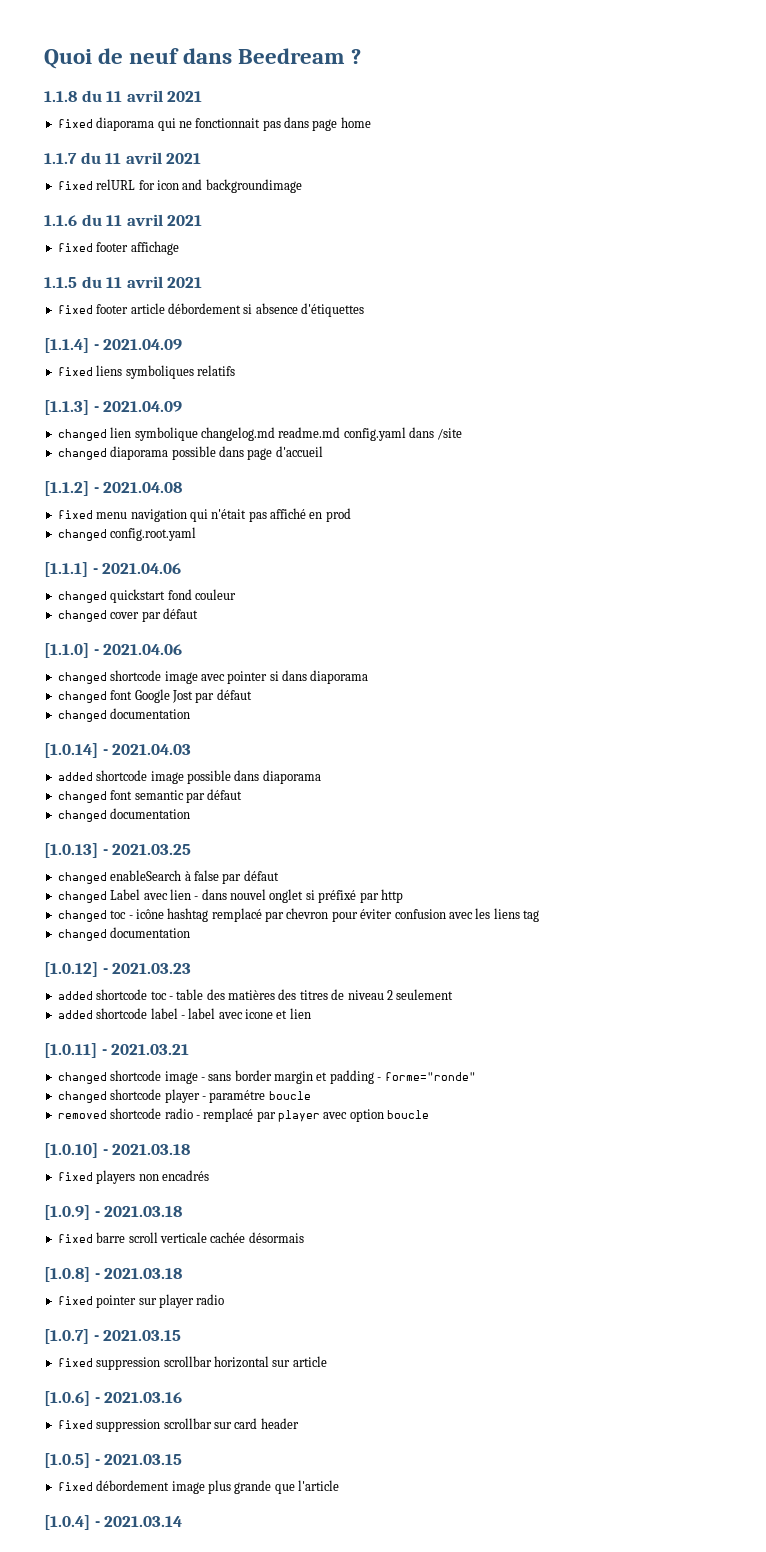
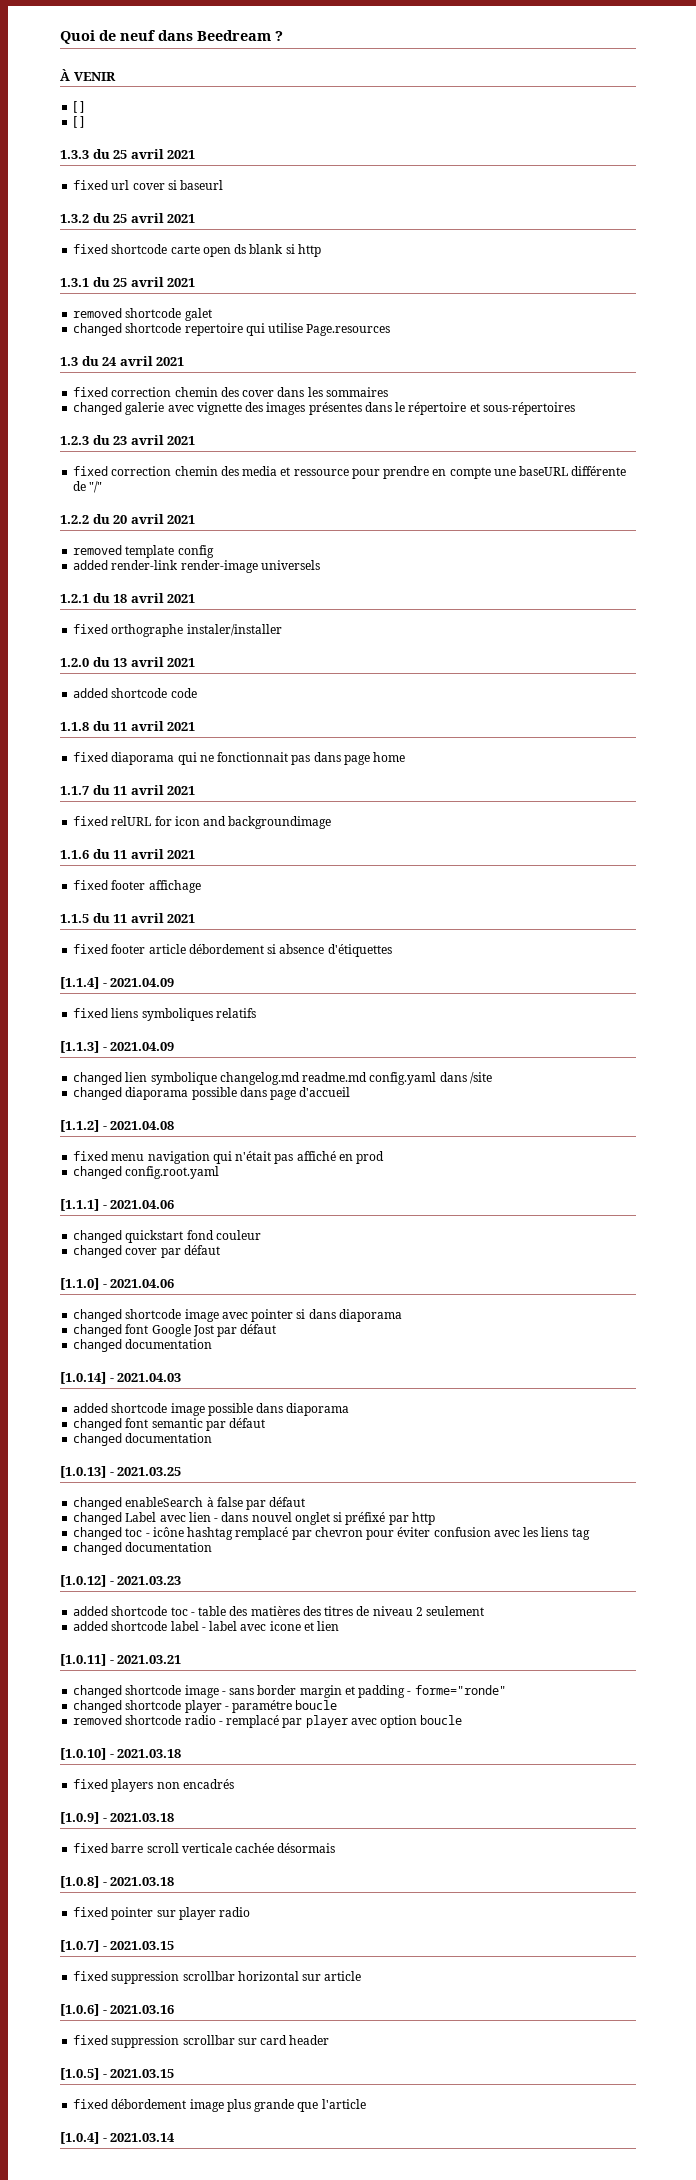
(362, 56) none -> [60,69,116,81] [73,101,85,113] [73,116,85,128] [60,149,196,159] [73,180,224,190] [60,213,196,223] [73,244,321,257] [60,277,196,287] [73,308,212,321] [73,323,391,336] [60,356,185,366] [73,387,388,397] [73,402,575,415] [60,435,196,445] [73,466,627,479] [73,481,103,493] [60,514,196,524] [73,545,214,558] [73,560,320,573] [60,593,196,603] [73,624,282,637] [60,657,196,667] [73,688,197,698] // À VENIR // [ ] // [ ] // 1.3.3 du 25 avril 2021 // fixed url cover si baseurl // 1.3.2 du 25 avril 2021 // fixed shortcode carte open ds blank si http // 1.3.1 du 25 avril 2021 // removed shortcode galet // changed shortcode repertoire qui utilise Page.resources // 1.3 du 24 avril 2021 // fixed correction chemin des cover dans les sommaires // changed galerie avec vignette des images présentes dans le répertoire et sous-répertoires // 1.2.3 du 23 avril 2021 // fixed correction chemin des media et ressource pour prendre en compte une baseURL différente de "/" // 1.2.2 du 20 avril 2021 // removed template config // added render-link render-image universels // 1.2.1 du 18 avril 2021 // fixed orthographe instaler/installer // 1.2.0 du 13 avril 2021 // added shortcode code

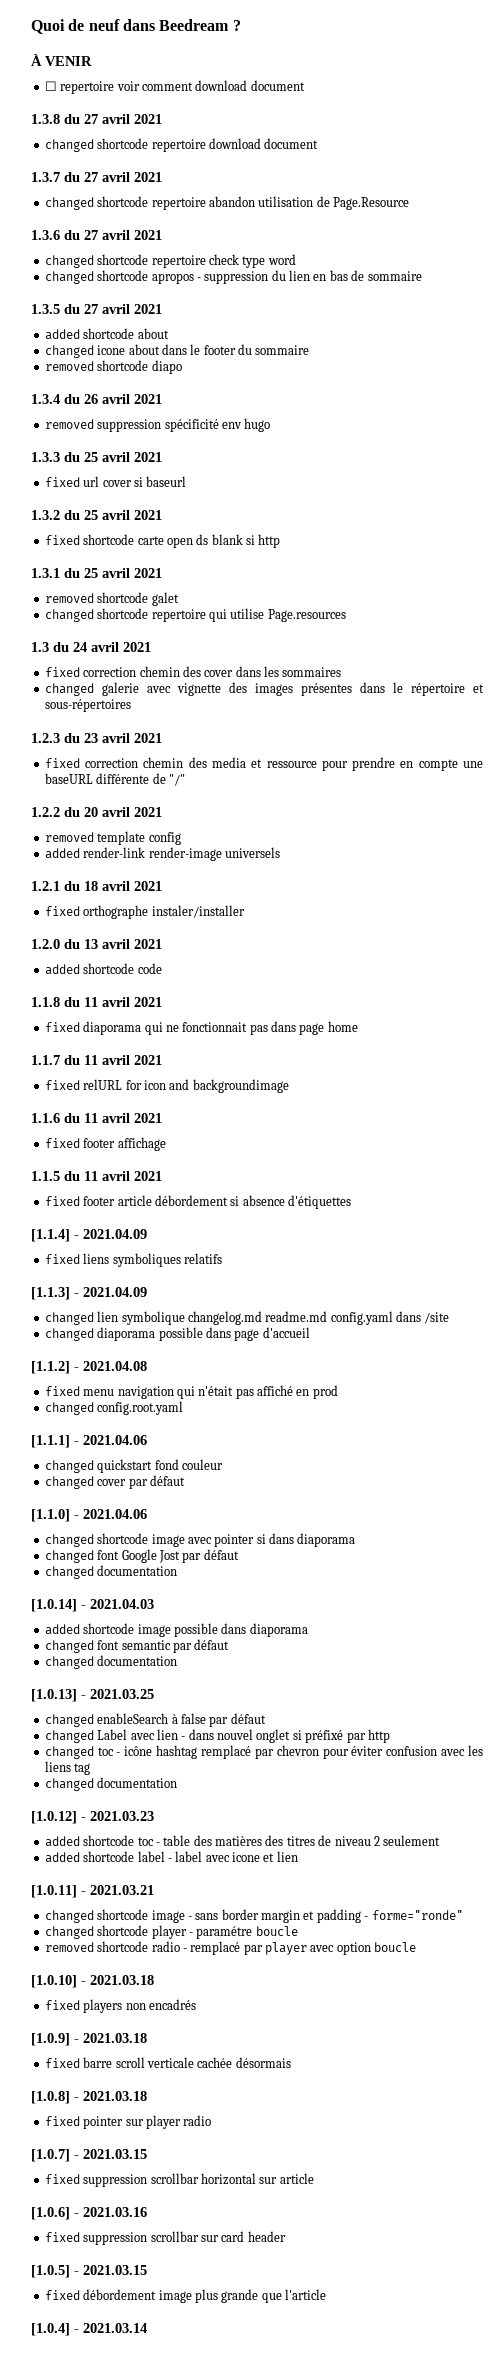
[73,101,85,113] [73,116,85,128] [ ] // [ ] -> [44,80,305,94] [31,114,162,124] [44,138,319,152] [31,172,162,182] [44,196,409,210] [31,230,162,240] [44,254,296,268] [44,270,422,284] [31,304,162,314] [44,328,169,340] [44,344,310,358] [44,360,182,374] [31,394,162,404] [44,418,271,432] ☐ repertoire voir comment download document // 1.3.8 du 27 avril 2021 // changed shortcode repertoire download document // 1.3.7 du 27 avril 2021 // changed shortcode repertoire abandon utilisation de Page.Resource // 1.3.6 du 27 avril 2021 // changed shortcode repertoire check type word // changed shortcode apropos - suppression du lien en bas de sommaire // 1.3.5 du 27 avril 2021 // added shortcode about // changed icone about dans le footer du sommaire // removed shortcode diapo // 1.3.4 du 26 avril 2021 // removed suppression spécificité env hugo

